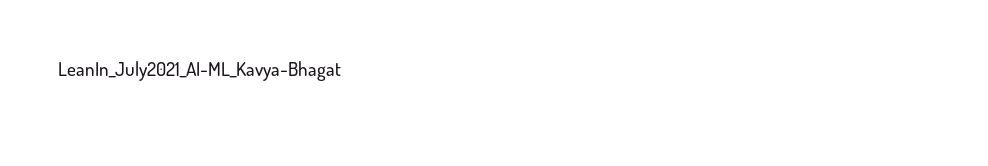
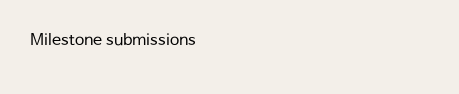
[58,61,341,81] LeanIn_July2021_AI-ML_Kavya-Bhagat -> [30,33,197,46] Milestone submissions

